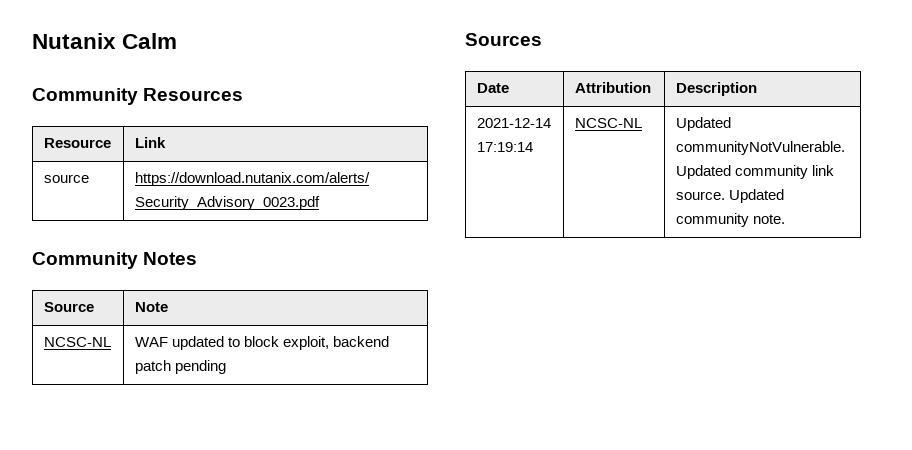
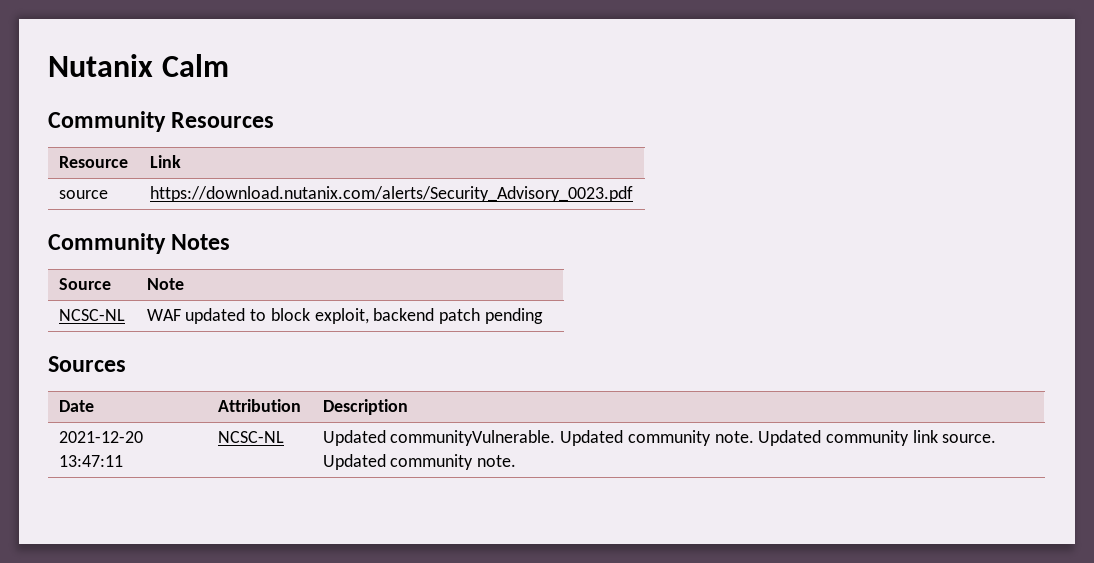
[476,118,551,128] [476,142,533,152] 2021-12-14 17:19:14 -> [58,431,143,443] [58,455,123,467] 2021-12-20 13:47:11
[675,141,845,155] communityNotVulnerable. -> [390,430,754,446] communityVulnerable. Updated community note.

